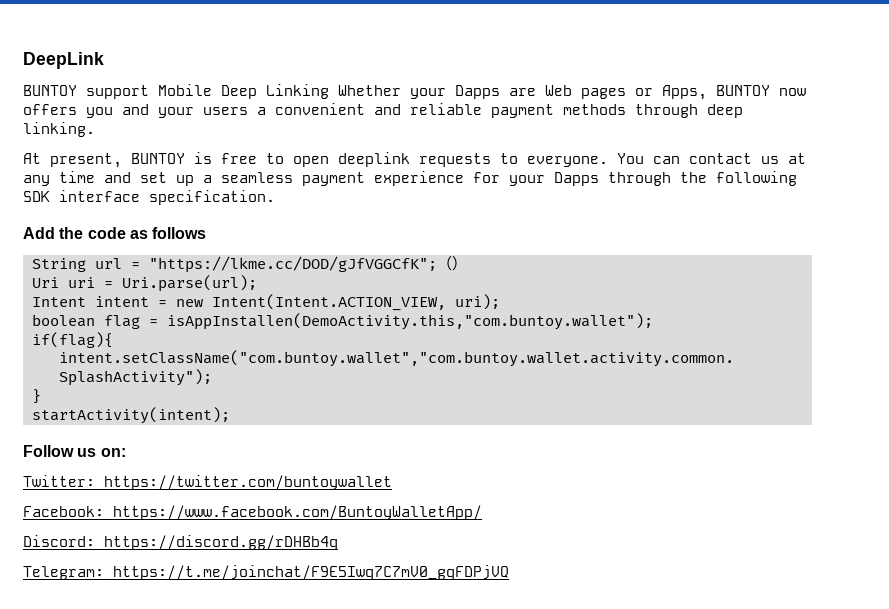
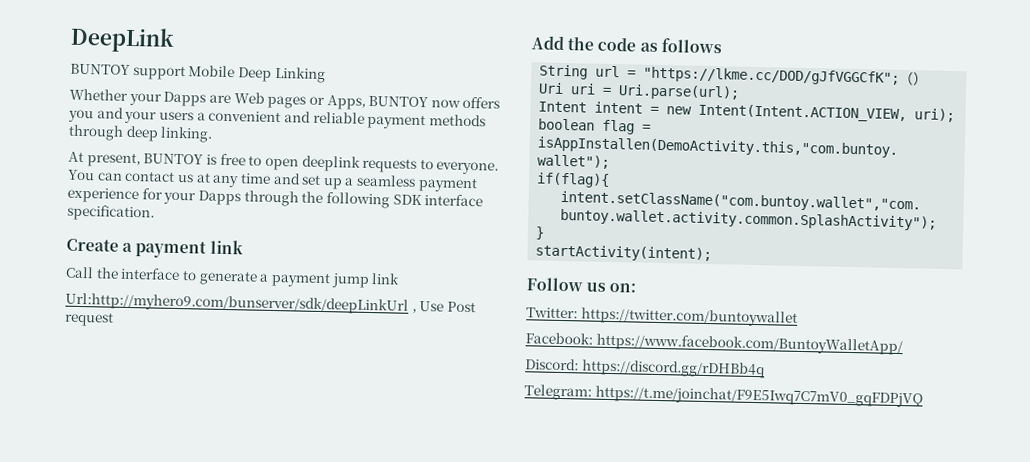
(329, 91) none -> (326, 75) //
(275, 197) none -> [66,238,244,259] [65,266,401,288] [65,292,476,315] [64,311,114,327] // Create a payment link // Call the interface to generate a payment jump link // Url:http://myhero9.com/bunserver/sdk/deepLinkUrl , Use Post request

